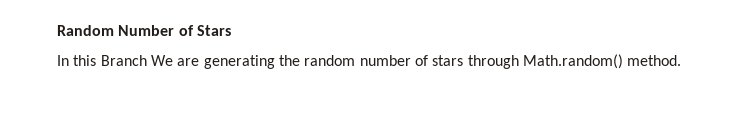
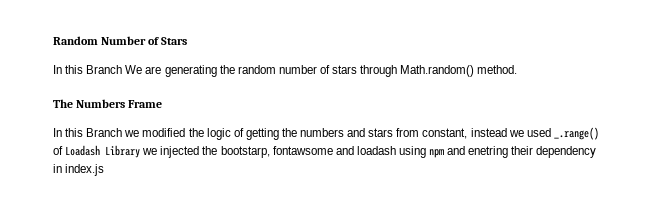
(682, 60) none -> [53,99,163,108] [53,127,599,140] [53,145,597,158] [53,164,105,176] // The Numbers Frame // In this Branch we modified the logic of getting the numbers and stars from constant, instead we used _.range() of Loadash Library we injected the bootstarp, fontawsome and loadash using npm and enetring their dependency in index.js

